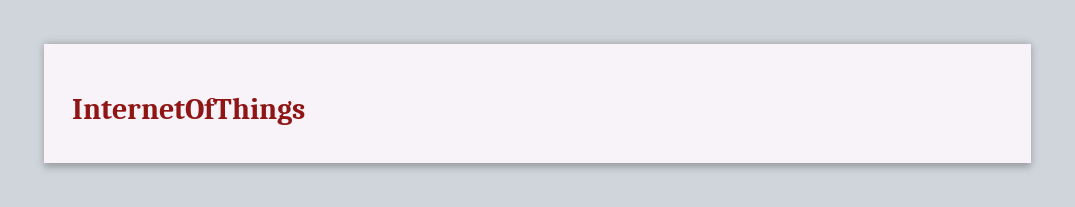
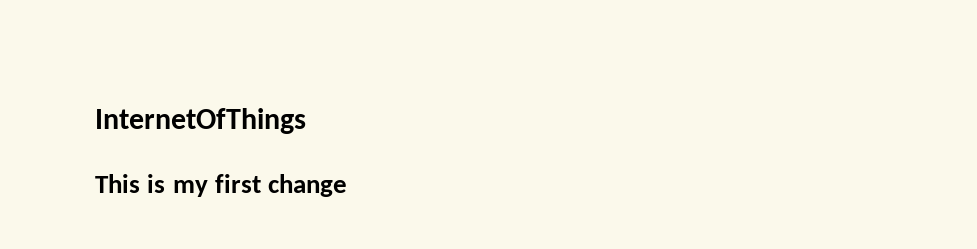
(305, 111) none -> [95,174,348,197] // This is my first change

